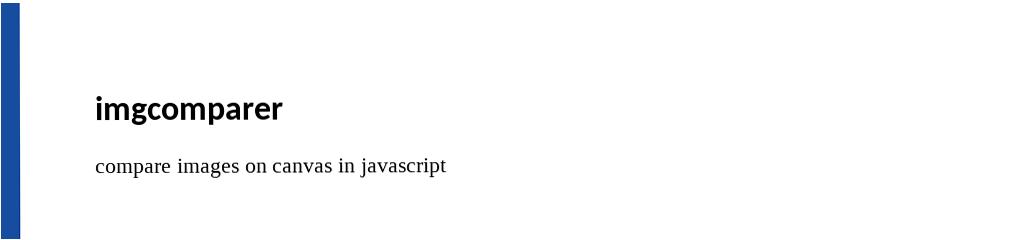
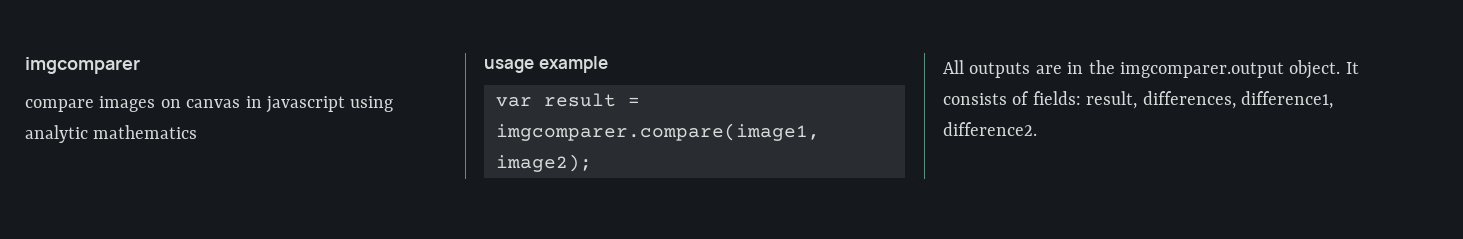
(448, 168) none -> [350,96,394,112] [25,125,198,143] [484,56,608,73] [496,93,640,107] [496,123,820,141] [496,154,592,172] [943,60,1359,79] [943,91,1333,109] [943,122,1037,136] using analytic mathematics // usage example // var result = imgcomparer.compare(image1, image2); // All outputs are in the imgcomparer.output object. It consists of fields: result, differences, difference1, difference2.

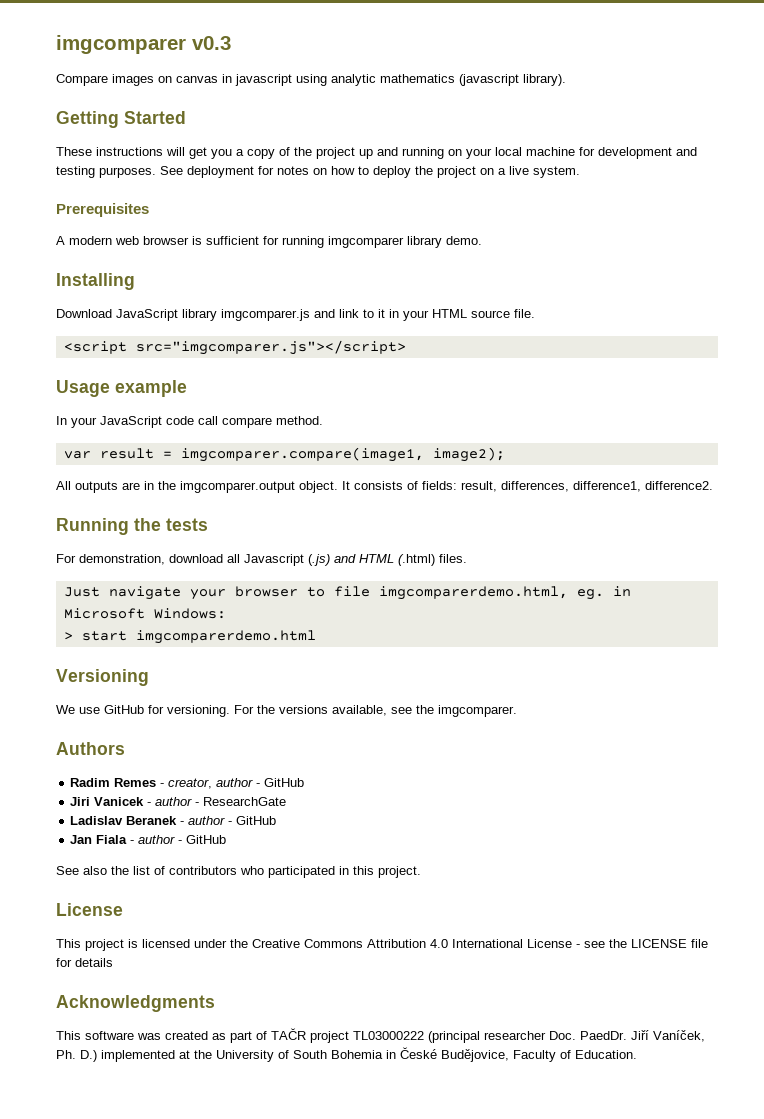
[25,57,140,74] [25,99,94,112] imgcomparer // compare -> [56,35,231,54] [56,74,108,86] imgcomparer v0.3 // Compare
[484,56,608,73] // usage example -> [459,74,566,86] [56,111,186,128] [56,147,697,159] [56,166,580,178] [56,203,149,217] [56,236,482,248] [56,273,135,290] [56,309,535,321] [63,340,406,355] [56,380,187,397] [56,416,323,428] (javascript library). // Getting Started // These instructions will get you a copy of the project up and running on your local machine for development and testing purposes. See deployment for notes on how to deploy the project on a live system. // Prerequisites // A modern web browser is sufficient for running imgcomparer library demo. // Installing // Download JavaScript library imgcomparer.js and link to it in your HTML source file. // <script src="imgcomparer.js"></script> // Usage example // In your JavaScript code call compare method.
(1037, 129) none -> [56,518,208,535] [56,554,467,566] [63,586,631,600] [63,608,226,619] [63,630,316,644] [56,669,149,686] [56,705,517,717] [56,742,125,755] [70,778,305,789] [70,797,287,806] [70,816,277,825] [70,835,227,844] [56,866,421,878] [56,903,123,916] [56,939,708,951] [56,958,113,967] [56,995,215,1012] [56,1028,705,1043] [56,1047,637,1062] // Running the tests // For demonstration, download all Javascript (.js) and HTML (.html) files. // Just navigate your browser to file imgcomparerdemo.html, eg. in Microsoft Windows: // > start imgcomparerdemo.html // Versioning // We use GitHub for versioning. For the versions available, see the imgcomparer. // Authors // Radim Remes - creator, author - GitHub // Jiri Vanicek - author - ResearchGate // Ladislav Beranek - author - GitHub // Jan Fiala - author - GitHub // See also the list of contributors who participated in this project. // License // This project is licensed under the Creative Commons Attribution 4.0 International License - see the LICENSE file for details // Acknowledgments // This software was created as part of TAČR project TL03000222 (principal researcher Doc. PaedDr. Jiří Vaníček, Ph. D.) implemented at the University of South Bohemia in České Budějovice, Faculty of Education.

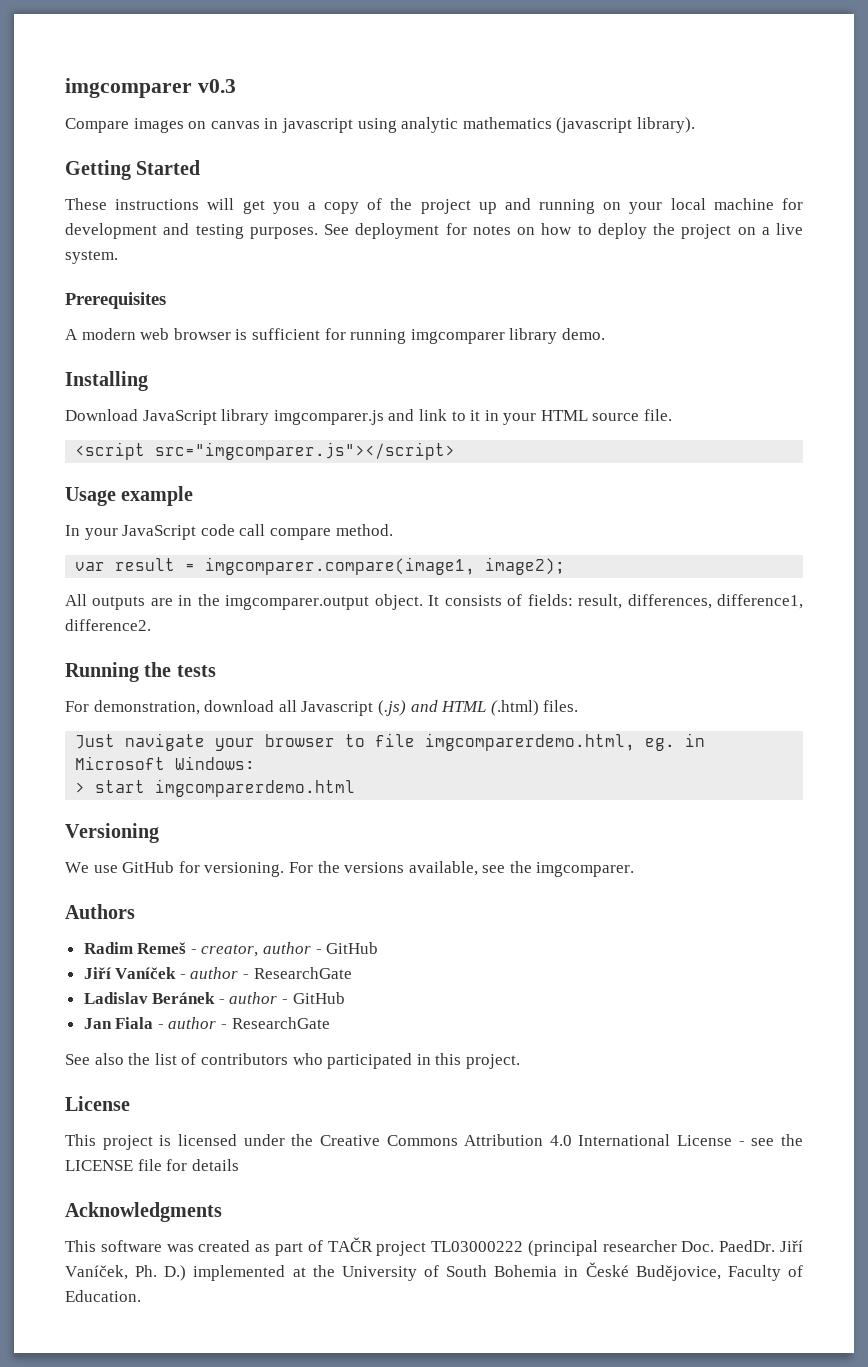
[114,778,157,787] Remes -> [137,942,187,954] Remeš
[70,797,145,806] Jiri Vanicek -> [83,967,177,979] Jiří Vaníček
[126,816,178,825] Beranek -> [152,992,216,1004] Beránek
[186,835,227,844] GitHub -> [231,1017,330,1029] ResearchGate

